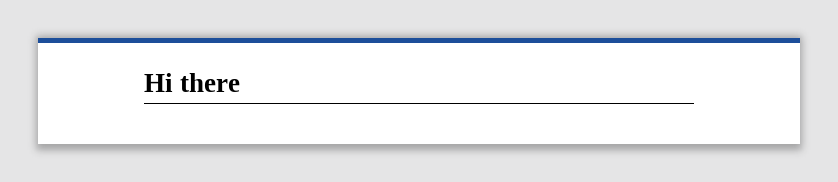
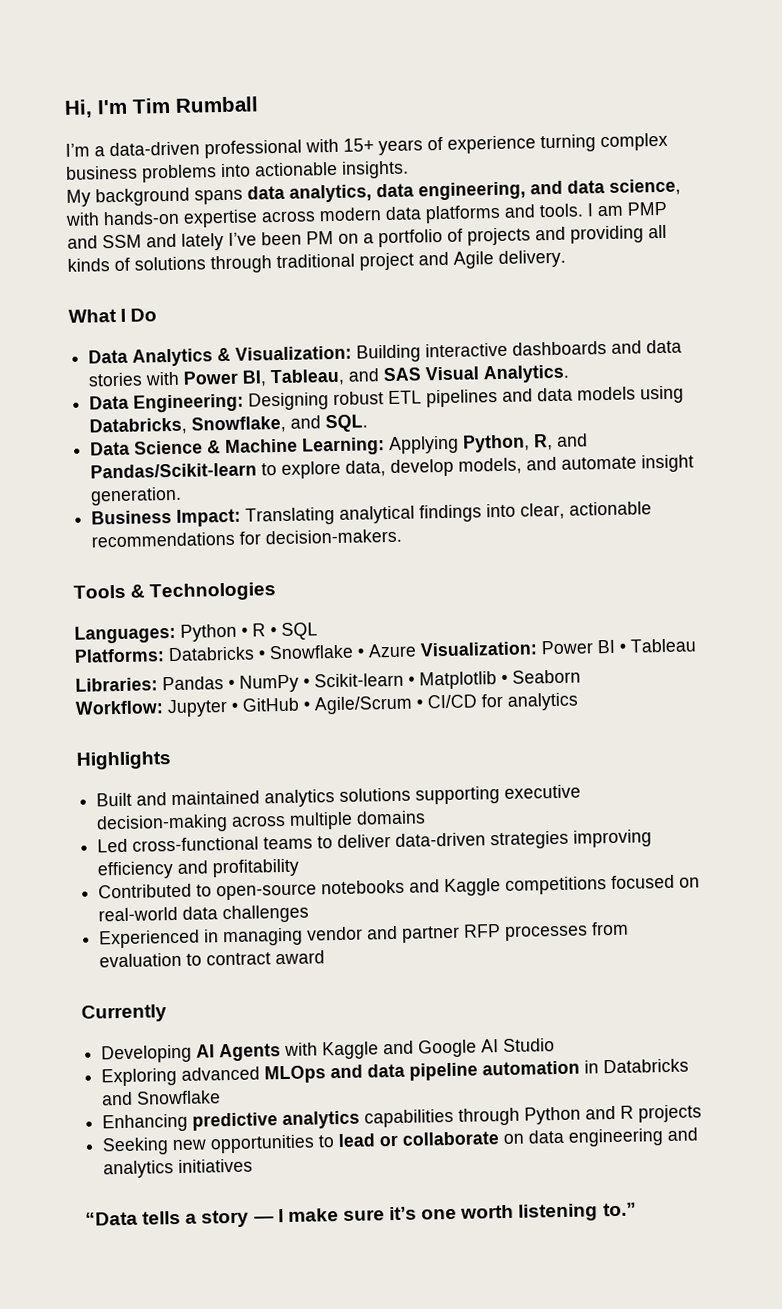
[144,73,241,92] Hi there -> [64,96,259,118] [65,132,668,159] [66,160,409,183] [66,178,681,207] [65,201,667,228] [67,224,667,251] [67,249,566,274] [68,308,158,323] [88,339,683,367] [88,364,571,387] [89,385,685,413] [89,414,369,436] [90,433,589,456] [90,454,695,479] [90,486,183,506] [91,501,653,527] [91,528,403,548] [73,582,277,602] [74,622,318,644] [74,638,696,663] [75,669,581,693] [75,692,579,718] [76,751,172,770] [96,784,582,808] [96,810,427,834] [97,829,653,853] [97,858,301,880] [98,874,701,901] [98,904,310,924] [99,921,630,949] [99,950,326,968] [81,1004,167,1023] [101,1038,556,1064] [101,1058,690,1087] [101,1090,222,1106] [102,1104,703,1133] [102,1127,699,1156] [103,1158,254,1179] [85,1202,637,1228] Hi, I'm Tim Rumball // I’m a data-driven professional with 15+ years of experience turning complex business problems into actionable insights. // My background spans data analytics, data engineering, and data science, with hands-on expertise across modern data platforms and tools. I am PMP and SSM and lately I’ve been PM on a portfolio of projects and providing all kinds of solutions through traditional project and Agile delivery. // What I Do // Data Analytics & Visualization: Building interactive dashboards and data stories with Power BI, Tableau, and SAS Visual Analytics. // Data Engineering: Designing robust ETL pipelines and data models using Databricks, Snowflake, and SQL. // Data Science & Machine Learning: Applying Python, R, and Pandas/Scikit-learn to explore data, develop models, and automate insight generation. // Business Impact: Translating analytical findings into clear, actionable recommendations for decision-makers. // Tools & Technologies // Languages: Python • R • SQL // Platforms: Databricks • Snowflake • Azure Visualization: Power BI • Tableau // Libraries: Pandas • NumPy • Scikit-learn • Matplotlib • Seaborn // Workflow: Jupyter • GitHub • Agile/Scrum • CI/CD for analytics // Highlights // Built and maintained analytics solutions supporting executive decision-making across multiple domains // Led cross-functional teams to deliver data-driven strategies improving efficiency and profitability // Contributed to open-source notebooks and Kaggle competitions focused on real-world data challenges // Experienced in managing vendor and partner RFP processes from evaluation to contract award // Currently // Developing AI Agents with Kaggle and Google AI Studio // Exploring advanced MLOps and data pipeline automation in Databricks and Snowflake // Enhancing predictive analytics capabilities through Python and R projects // Seeking new opportunities to lead or collaborate on data engineering and analytics initiatives // “Data tells a story — I make sure it’s one worth listening to.”

